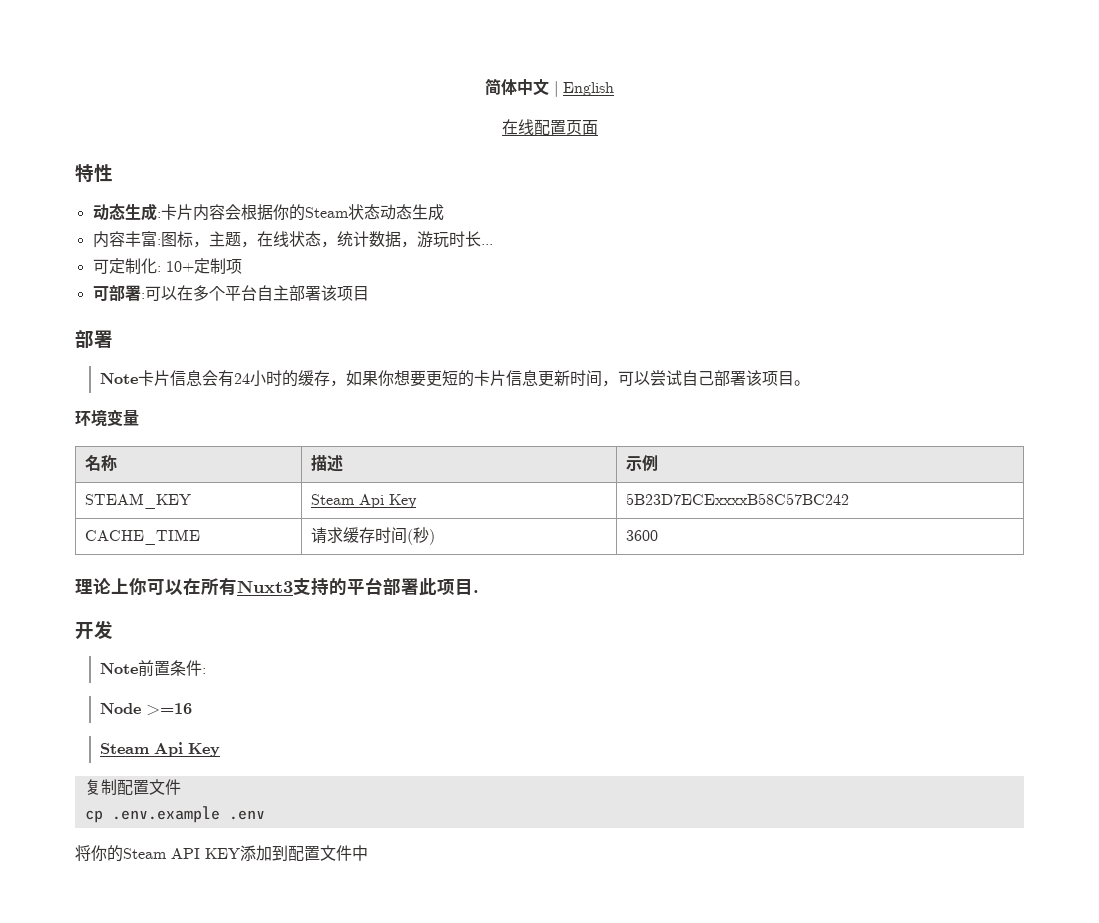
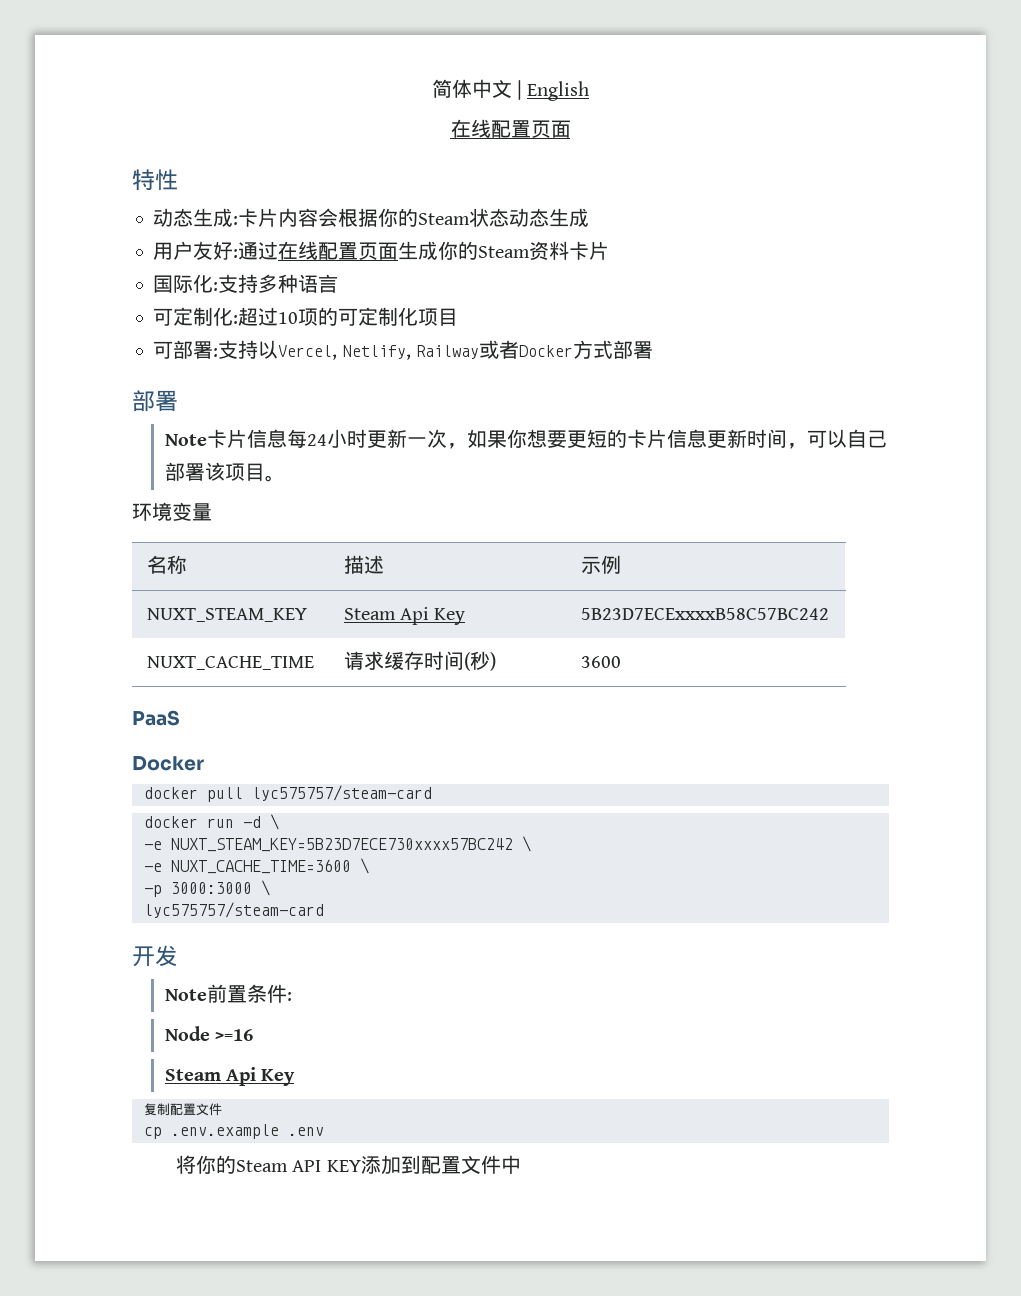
[92,231,493,248] [92,258,242,274] 内容丰富:图标，主题，在线状态，统计数据，游玩时长... // 可定制化: 10+定制项 -> [153,241,610,261] [153,274,339,293] [153,307,459,326] 用户友好:通过在线配置页面生成你的Steam资料卡片 // 国际化:支持多种语言 // 可定制化:超过10项的可定制化项目
[144,285,369,301] 可以在多个平台自主部署该项目 -> [218,340,653,360] 支持以Vercel, Netlify, Railway或者Docker方式部署
[201,370,234,387] 会有 -> [286,429,307,448] 每
[281,370,330,387] 的缓存 -> [366,429,447,448] 更新一次
[649,370,682,386] 尝试 -> (847, 438) none
[84,493,191,509] STEAM_KEY -> [146,608,307,622] NUXT_STEAM_KEY
[84,529,200,545] CACHE_TIME -> [146,656,314,670] NUXT_CACHE_TIME
[75,577,479,596] 理论上你可以在所有Nuxt3支持的平台部署此项目. -> [132,710,180,726] [132,756,204,771] [143,785,432,802] [143,814,279,830] [143,836,531,852] [143,858,369,874] [143,880,270,897] [143,902,324,918] PaaS // Docker // docker pull lyc575757/steam-card // docker run -d \ // -e NUXT_STEAM_KEY=5B23D7ECE730xxxx57BC242 \ // -e NUXT_CACHE_TIME=3600 \ // -p 3000:3000 \ // lyc575757/steam-card

